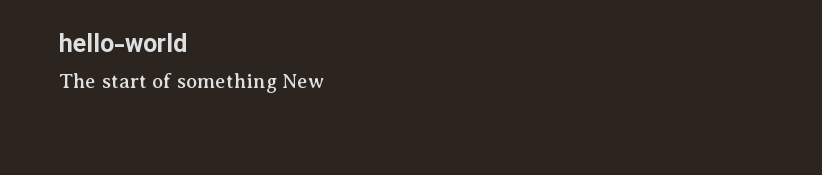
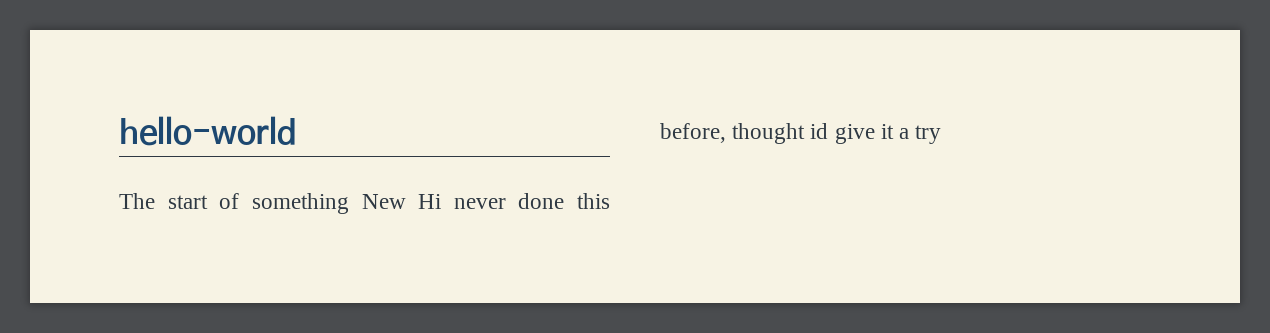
(325, 81) none -> [418,193,610,209] [660,123,942,144] Hi never done this before, thought id give it a try

